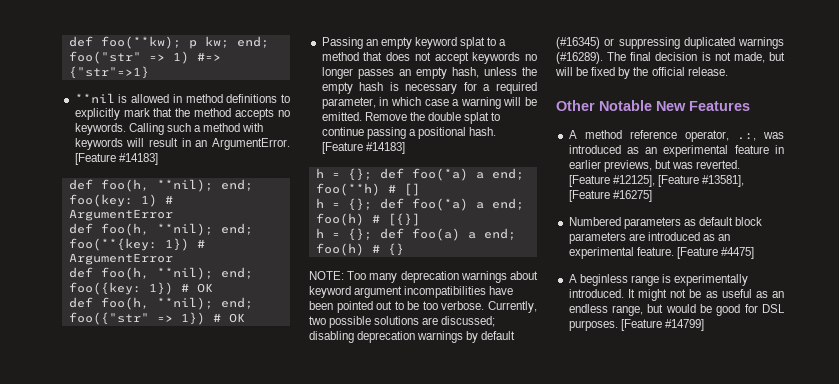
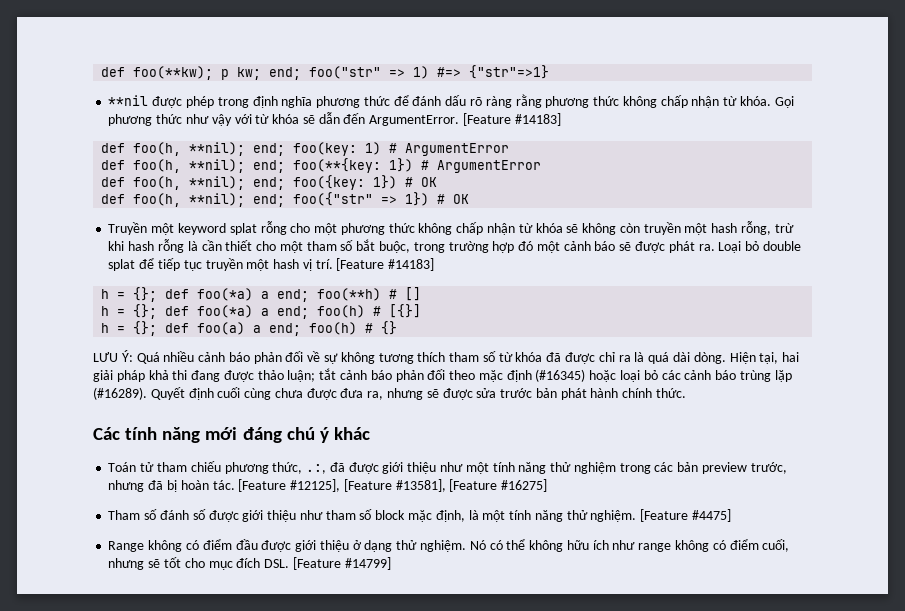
[118,94,290,103] [74,108,290,120] [74,123,264,135] [74,138,208,150] is allowed in method definitions to explicitly mark that the method accepts no keywords. Calling such a method with keywords will result in an -> [152,94,794,108] [108,112,366,126] được phép trong định nghĩa phương thức để đánh dấu rõ ràng rằng phương thức không chấp nhận từ khóa. Gọi phương thức như vậy với từ khóa sẽ dẫn đến
[321,37,507,49] [321,52,537,64] [321,67,537,79] [321,82,537,94] [321,97,537,109] [321,112,501,124] [321,127,497,139] Passing an empty keyword splat to a method that does not accept keywords no longer passes an empty hash, unless the empty hash is necessary for a required parameter, in which case a warning will be emitted. Remove the double splat to continue passing a positional hash. -> [108,221,794,235] [108,239,801,253] [108,258,333,271] Truyền một keyword splat rỗng cho một phương thức không chấp nhận từ khóa sẽ không còn truyền một hash rỗng, trừ khi hash rỗng là cần thiết cho một tham số bắt buộc, trong trường hợp đó một cảnh báo sẽ được phát ra. Loại bỏ double splat để tiếp tục truyền một hash vị trí.
[309,271,538,283] [309,286,514,298] [309,301,537,313] [309,316,496,328] [309,331,516,343] [556,37,784,49] [556,52,785,64] [555,67,728,79] [556,100,750,111] [568,130,784,142] [568,145,784,157] [568,160,741,172] NOTE: Too many deprecation warnings about keyword argument incompatibilities have been pointed out to be too verbose. Currently, two possible solutions are discussed; disabling deprecation warnings by default (#16345) or suppressing duplicated warnings (#16289). The final decision is not made, but will be fixed by the official release. // Other Notable New Features // A method reference operator, .:, was introduced as an experimental feature in earlier previews, but was reverted. -> [93,350,800,364] [93,368,792,382] [93,387,687,400] [93,427,370,443] [108,461,787,474] [108,480,235,492] LƯU Ý: Quá nhiều cảnh báo phản đối về sự không tương thích tham số từ khóa đã được chỉ ra là quá dài dòng. Hiện tại, hai giải pháp khả thi đang được thảo luận; tắt cảnh báo phản đối theo mặc định (#16345) hoặc loại bỏ các cảnh báo trùng lặp (#16289). Quyết định cuối cùng chưa được đưa ra, nhưng sẽ được sửa trước bản phát hành chính thức. // Các tính năng mới đáng chú ý khác // Toán tử tham chiếu phương thức, .:, đã được giới thiệu như một tính năng thử nghiệm trong các bản preview trước, nhưng đã bị hoàn tác.
[568,217,763,229] [568,232,731,244] [568,247,754,259] [568,274,749,286] [568,289,784,301] [568,304,785,316] [568,320,618,331] Numbered parameters as default block parameters are introduced as an experimental feature. [Feature #4475] // A beginless range is experimentally introduced. It might not be as useful as an endless range, but would be good for DSL purposes. -> [108,509,731,522] [108,539,790,552] [108,557,290,570] Tham số đánh số được giới thiệu như tham số block mặc định, là một tính năng thử nghiệm. [Feature #4475] // Range không có điểm đầu được giới thiệu ở dạng thử nghiệm. Nó có thể không hữu ích như range không có điểm cuối, nhưng sẽ tốt cho mục đích DSL.

